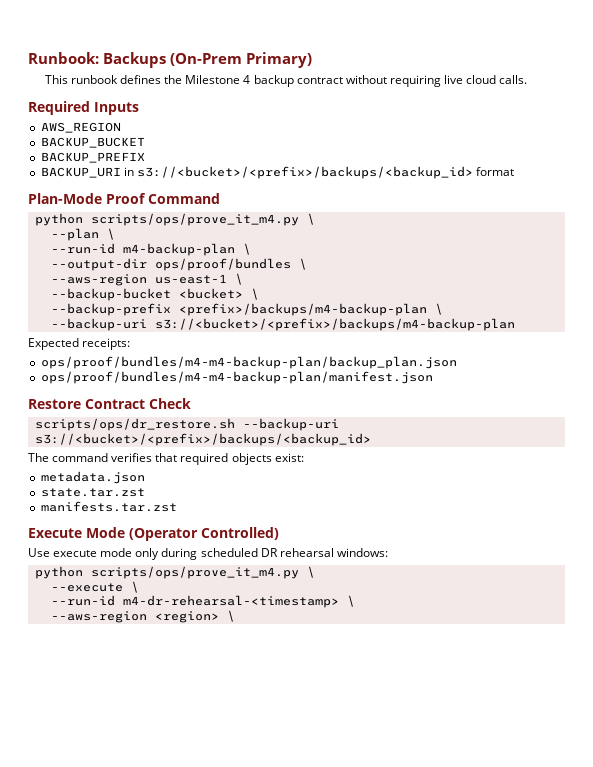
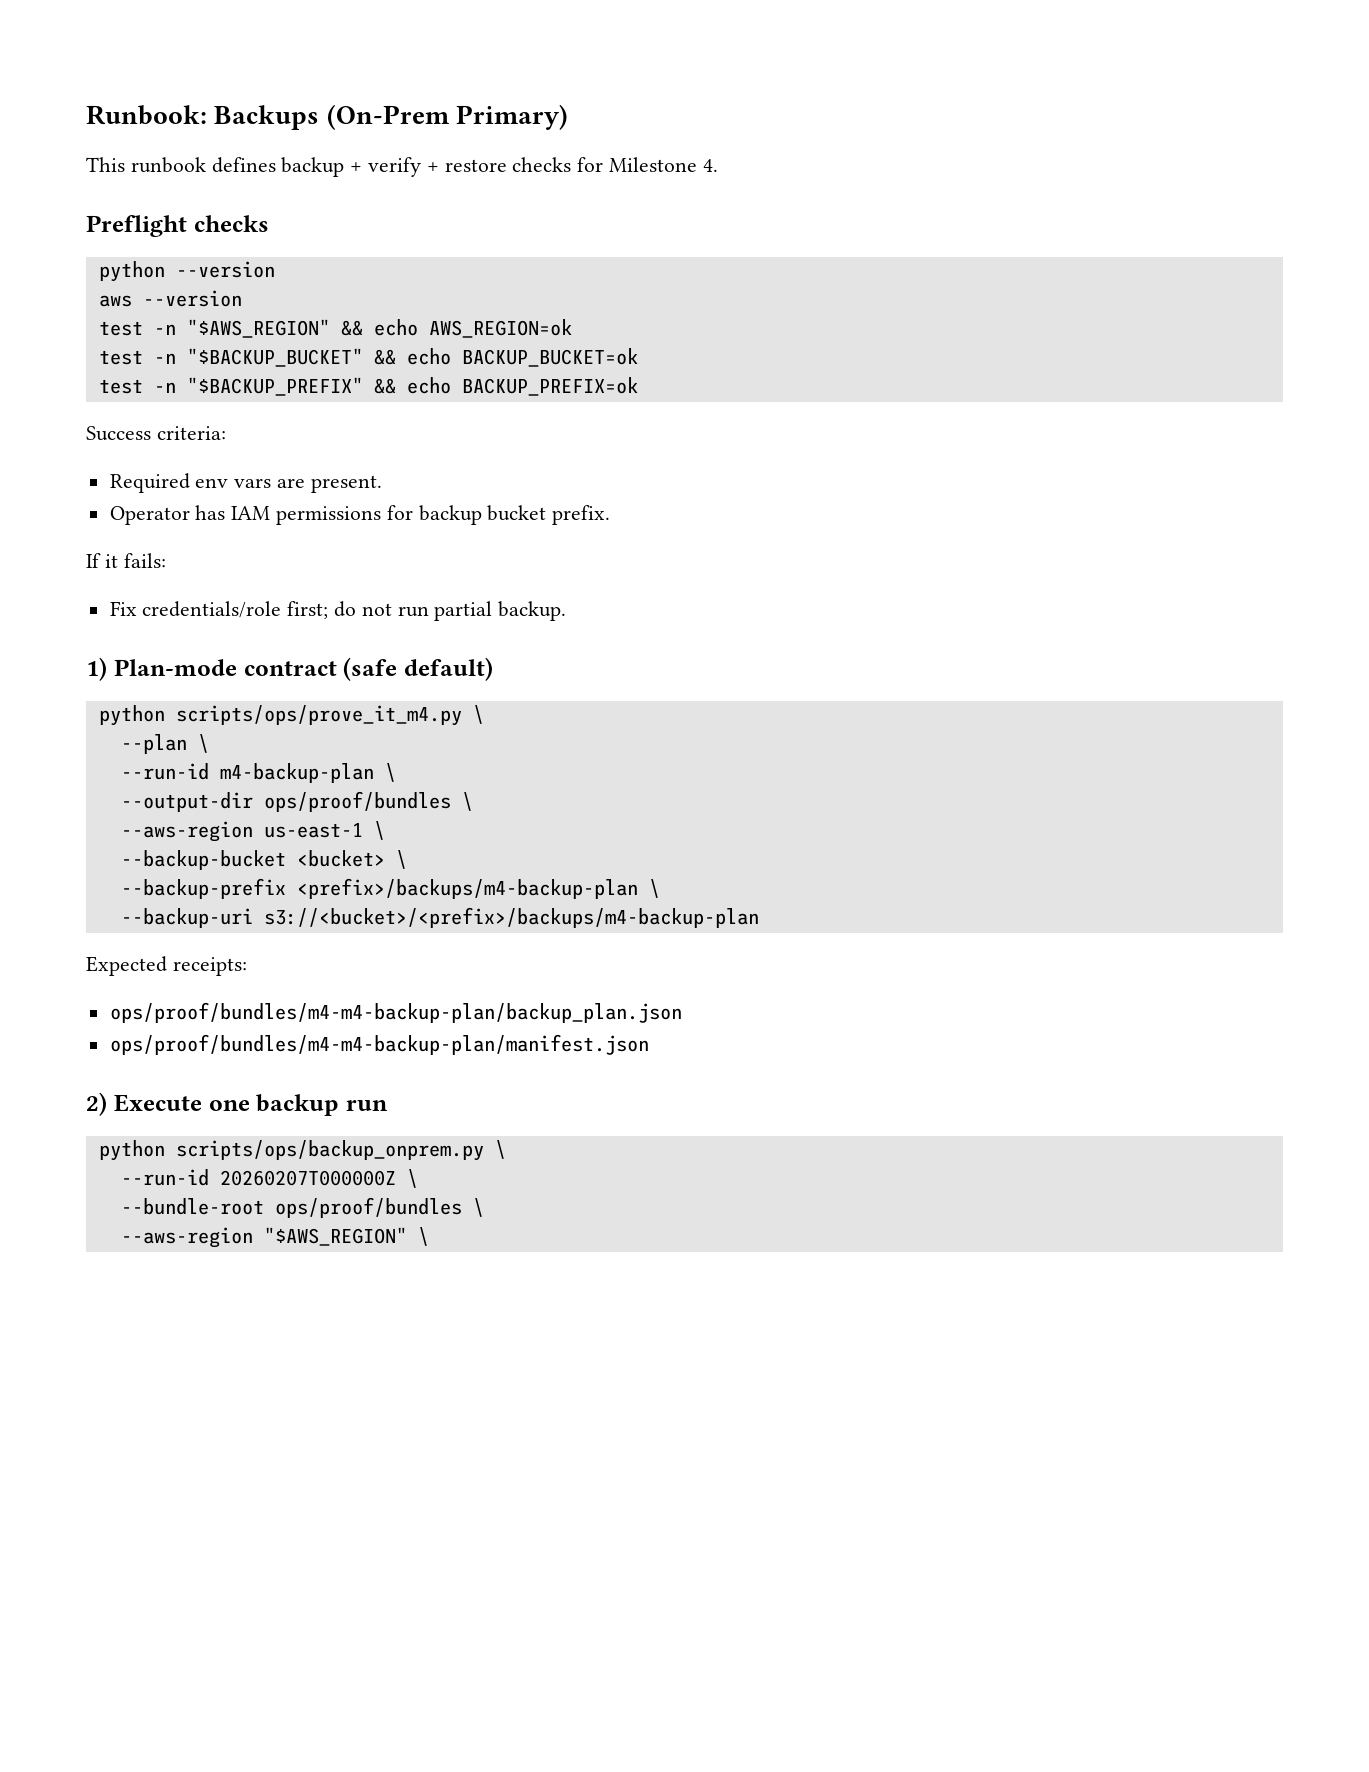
[164,75,528,87] [28,101,139,115] [40,122,121,133] [40,137,145,148] [40,152,145,163] [40,166,514,179] [28,193,220,204] the Milestone 4 backup contract without requiring live cloud calls. // Required Inputs // AWS_REGION // BACKUP_BUCKET // BACKUP_PREFIX // BACKUP_URI in s3://<bucket>/<prefix>/backups/<backup_id> format // Plan-Mode Proof Command -> [281,157,718,177] [86,215,269,237] [98,261,275,282] [98,290,242,307] [98,319,572,338] [98,348,638,367] [98,377,638,396] [86,426,226,441] [109,473,382,493] [109,505,611,525] [86,553,166,568] [109,601,567,621] [86,657,493,681] backup + verify + restore checks for Milestone 4. // Preflight checks // python --version // aws --version // test -n "$AWS_REGION" && echo AWS_REGION=ok // test -n "$BACKUP_BUCKET" && echo BACKUP_BUCKET=ok // test -n "$BACKUP_PREFIX" && echo BACKUP_PREFIX=ok // Success criteria: // Required env vars are present. // Operator has IAM permissions for backup bucket prefix. // If it fails: // Fix credentials/role first; do not run partial backup. // 1) Plan-mode contract (safe default)
[28,398,191,409] [34,418,339,431] [34,433,371,446] [28,453,304,465] [40,471,145,484] [40,488,145,497] [40,501,177,512] [28,527,279,541] [28,548,388,560] [34,566,315,579] [50,581,139,593] [50,595,355,608] [50,611,219,623] Restore Contract Check // scripts/ops/dr_restore.sh --backup-uri s3://<bucket>/<prefix>/backups/<backup_id> // The command verifies that required objects exist: // metadata.json // state.tar.zst // manifests.tar.zst // Execute Mode (Operator Controlled) // Use execute mode only during scheduled DR rehearsal windows: // python scripts/ops/prove_it_m4.py \ // --execute \ // --run-id m4-dr-rehearsal-<timestamp> \ // --aws-region <region> -> [86,1092,388,1116] [98,1140,506,1161] [120,1169,418,1188] [120,1197,484,1218] [120,1227,407,1248] 2) Execute one backup run // python scripts/ops/backup_onprem.py \ // --run-id 20260207T000000Z \ // --bundle-root ops/proof/bundles \ // --aws-region "$AWS_REGION"

